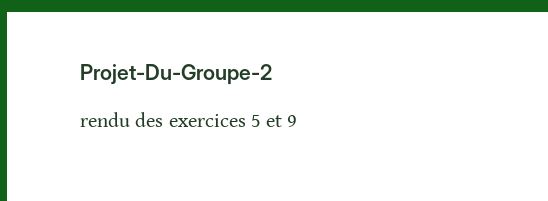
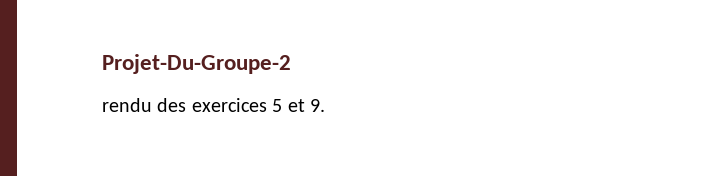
[287,115,298,127] 9 -> [310,99,325,112] 9.

